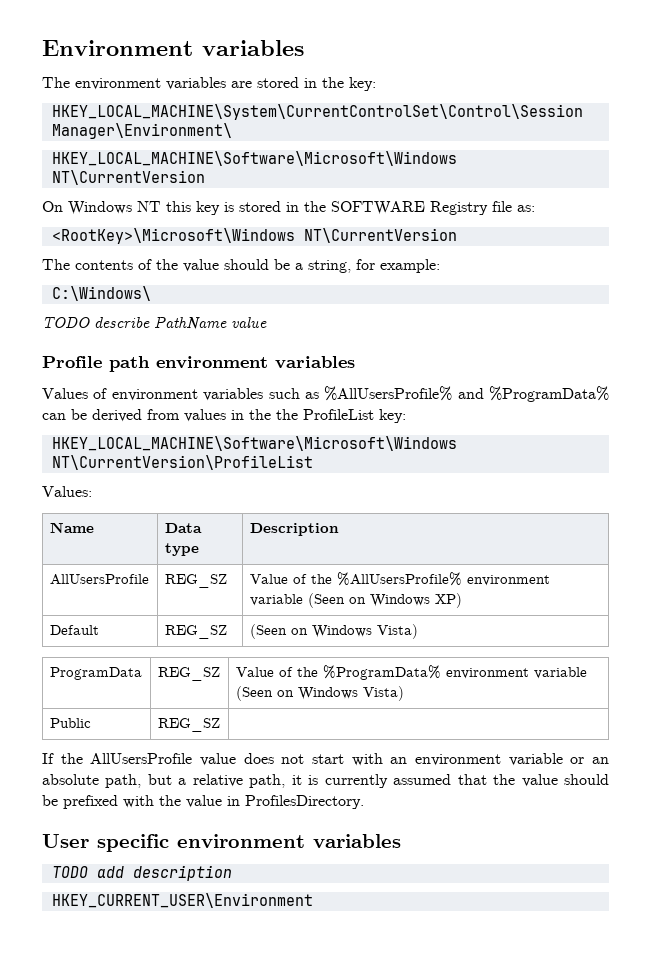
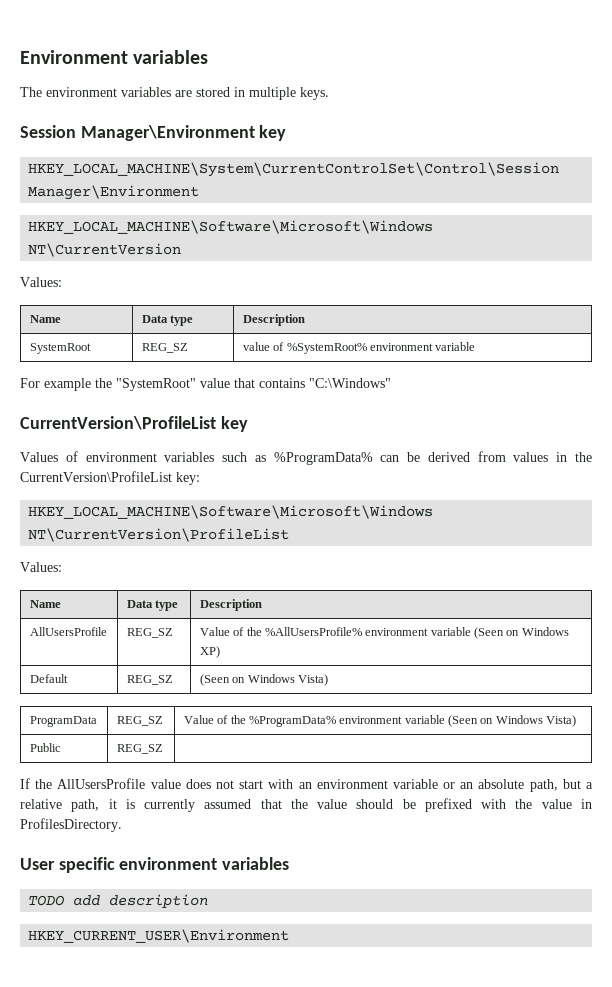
[322,77,376,91] the key: -> [249,87,329,100] [20,125,287,141] multiple keys. // Session Manager\Environment key
[51,123,232,139] Manager\Environment\ -> [28,185,200,200] Manager\Environment
[42,201,535,215] [51,228,457,244] [42,259,440,273] [51,286,151,301] [42,316,267,330] [42,356,355,372] On Windows NT this key is stored in the SOFTWARE Registry file as: // <RootKey>\Microsoft\Windows NT\CurrentVersion // The contents of the value should be a string, for example: // C:\Windows\ // TODO describe PathName value // Profile path environment variables -> [20,277,62,287] [29,315,61,323] [141,315,194,326] [242,314,305,326] [29,343,91,354] [141,343,188,353] [242,342,476,354] [20,378,391,391] [20,416,248,432] Values: // Name | Data type | Description // SystemRoot | REG_SZ | value of %SystemRoot% environment variable // For example the "SystemRoot" value that contains "C:\Windows" // CurrentVersion\ProfileList key
[324,386,484,401] %AllUsersProfile% and -> (266, 458) none
[276,409,374,420] the ProfileList -> [20,471,172,482] CurrentVersion\ProfileList

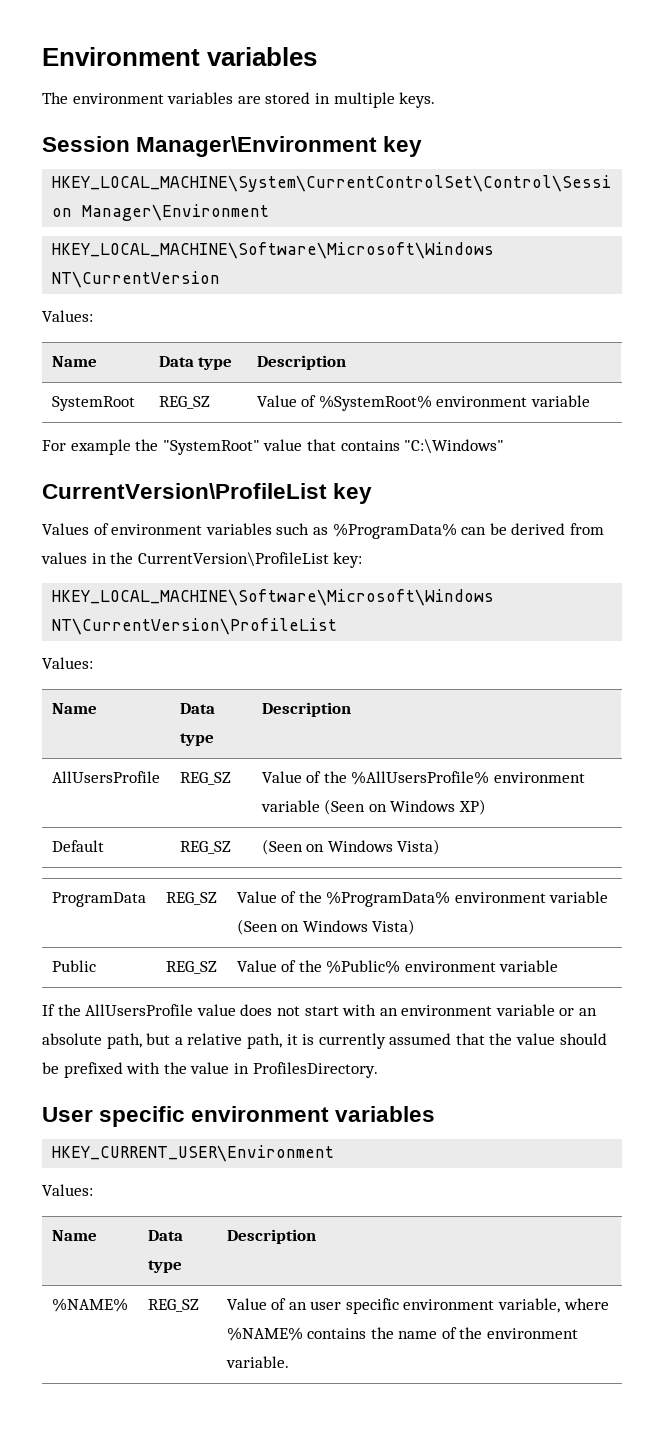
[242,342,270,351] value -> [256,395,297,407] Value
(163, 749) none -> [236,960,559,974] Value of the %Public% environment variable
[28,894,209,908] [28,929,290,943] TODO add description // HKEY_CURRENT_USER\Environment -> [52,1145,335,1162] [42,1184,93,1196] [51,1230,97,1241] [147,1230,183,1241] [147,1260,182,1273] [226,1229,316,1244] [51,1298,128,1312] [147,1299,199,1312] [226,1298,609,1314] [226,1327,579,1341] [225,1356,289,1368] HKEY_CURRENT_USER\Environment // Values: // Name | Data type | Description // %NAME% | REG_SZ | Value of an user specific environment variable, where %NAME% contains the name of the environment variable.

